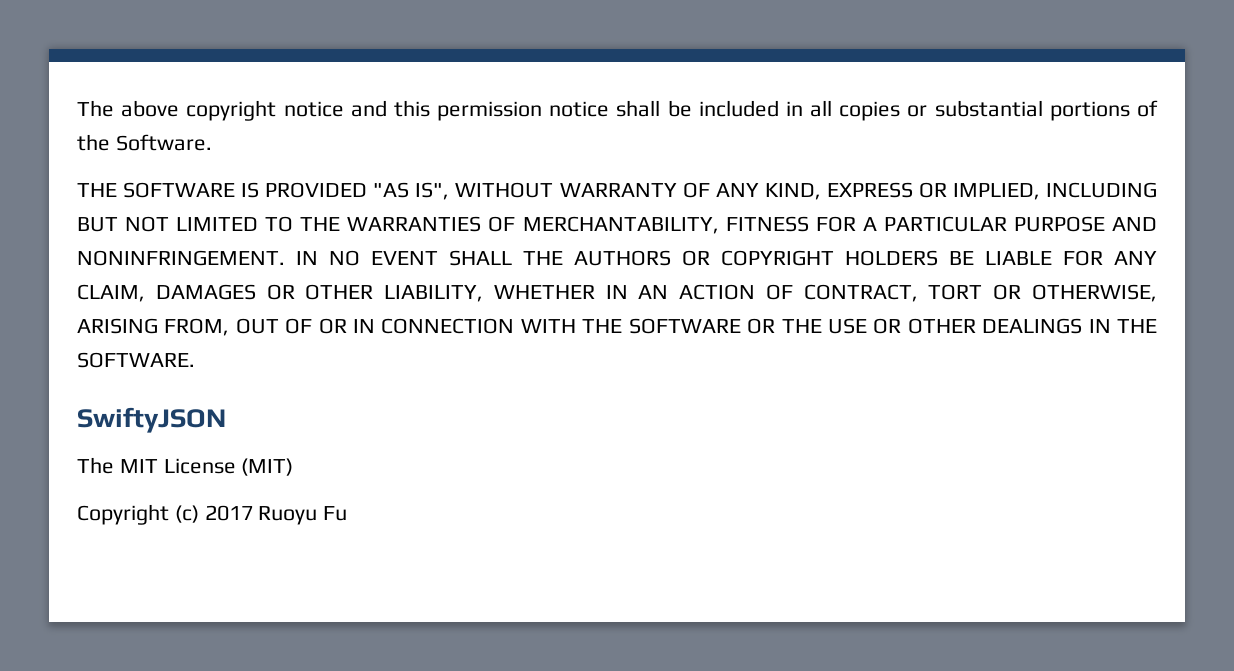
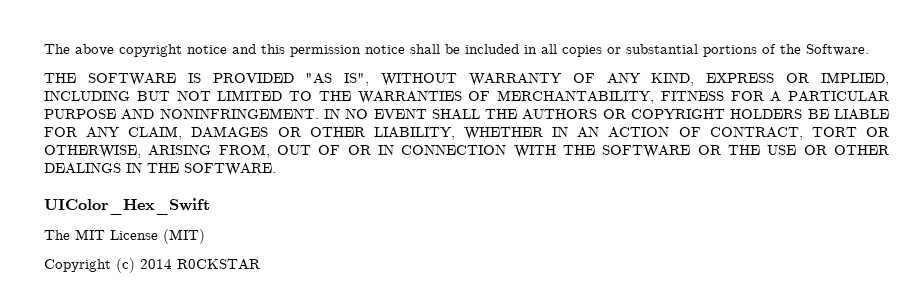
[77,407,226,433] SwiftyJSON -> [44,198,210,215] UIColor_Hex_Swift
[204,505,348,525] 2017 Ruoyu Fu -> [140,259,260,270] 2014 R0CKSTAR

